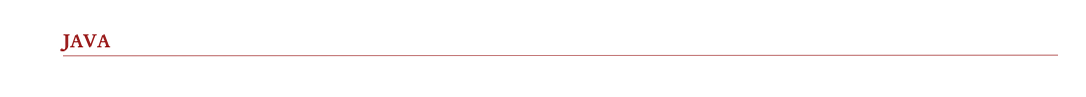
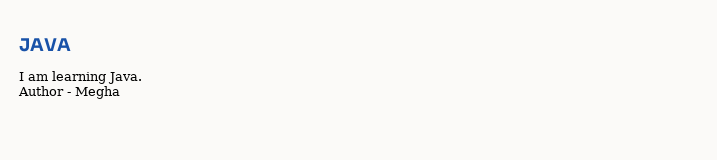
(112, 43) none -> [19,71,142,84] [18,86,120,99] // I am learning Java. // Author - Megha

